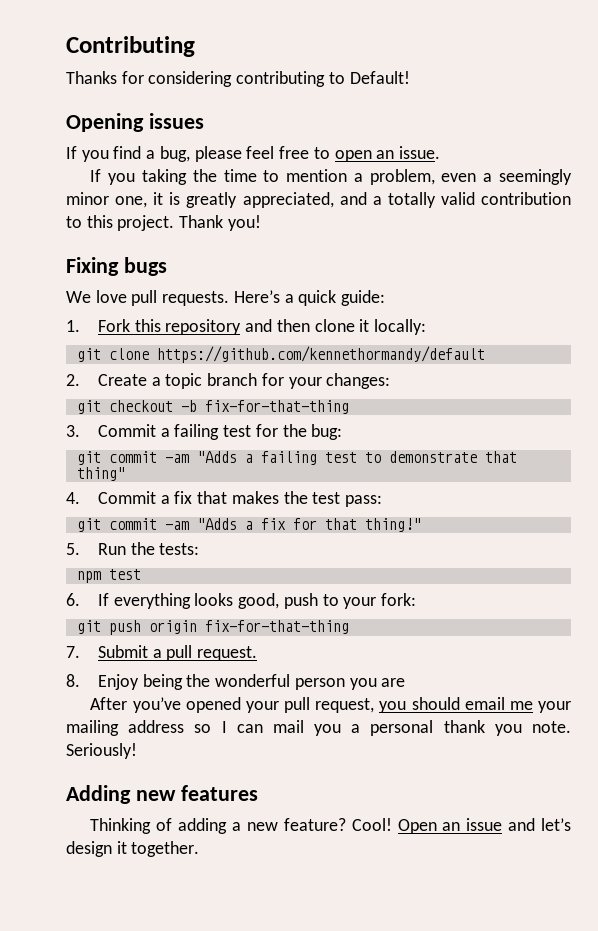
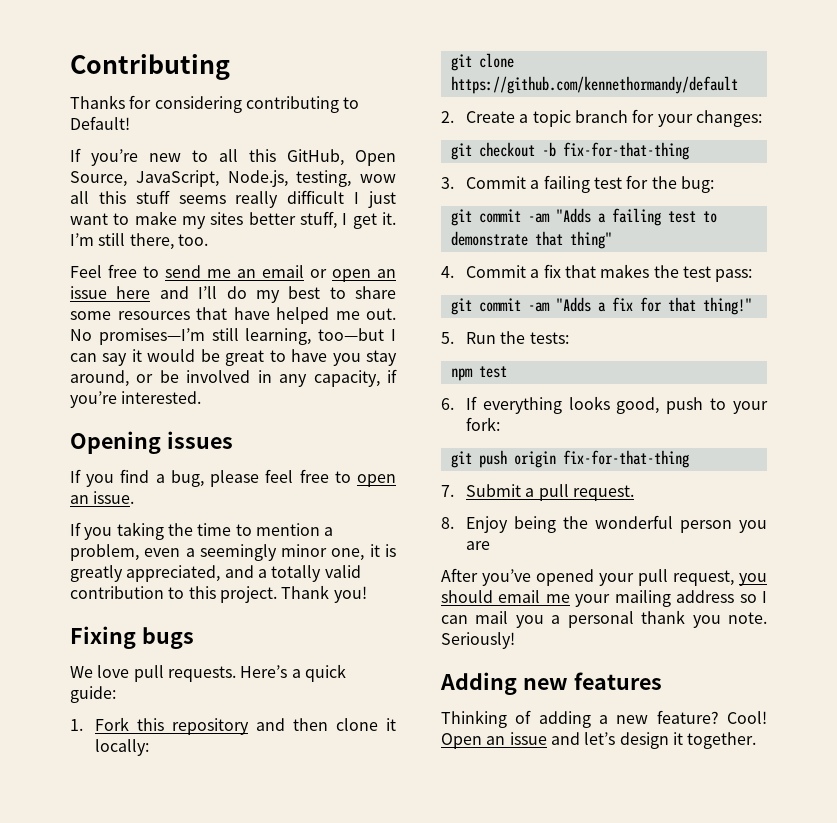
(410, 77) none -> [70,148,396,166] [70,170,396,187] [70,190,396,208] [70,211,396,229] [70,233,208,250] [70,264,396,282] [70,286,396,303] [70,307,396,324] [70,328,397,345] [70,349,398,366] [70,369,397,387] [70,391,202,408] // If you’re new to all this GitHub, Open Source, JavaScript, Node.js, testing, wow all this stuff seems really difficult I just want to make my sites better stuff, I get it. I’m still there, too. // Feel free to send me an email or open an issue here and I’ll do my best to share some resources that have helped me out. No promises—I’m still learning, too—but I can say it would be great to have you stay around, or be involved in any capacity, if you’re interested.

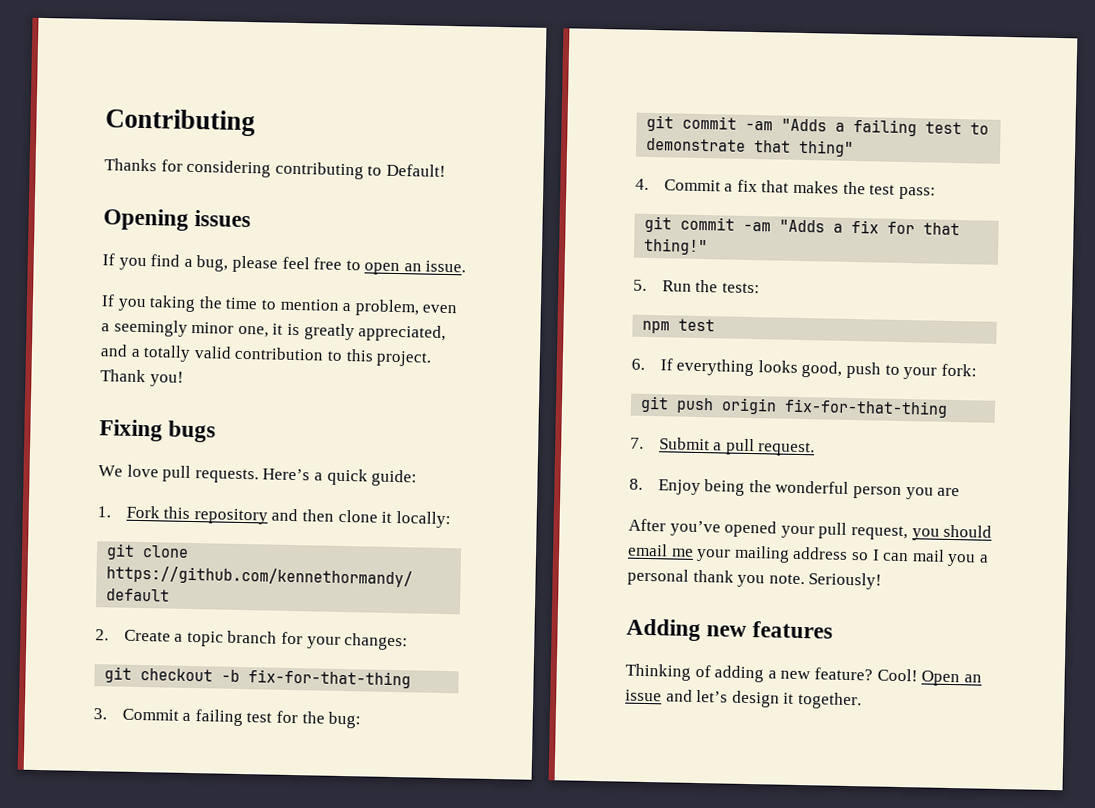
[70,148,396,166] [70,170,396,187] [70,190,396,208] [70,211,396,229] [70,233,208,250] [70,264,396,282] [70,286,396,303] [70,307,396,324] [70,328,397,345] [70,349,398,366] [70,369,397,387] [70,391,202,408] // If you’re new to all this GitHub, Open Source, JavaScript, Node.js, testing, wow all this stuff seems really difficult I just want to make my sites better stuff, I get it. I’m still there, too. // Feel free to send me an email or open an issue here and I’ll do my best to share some resources that have helped me out. No promises—I’m still learning, too—but I can say it would be great to have you stay around, or be involved in any capacity, if you’re interested. -> (446, 170) none

